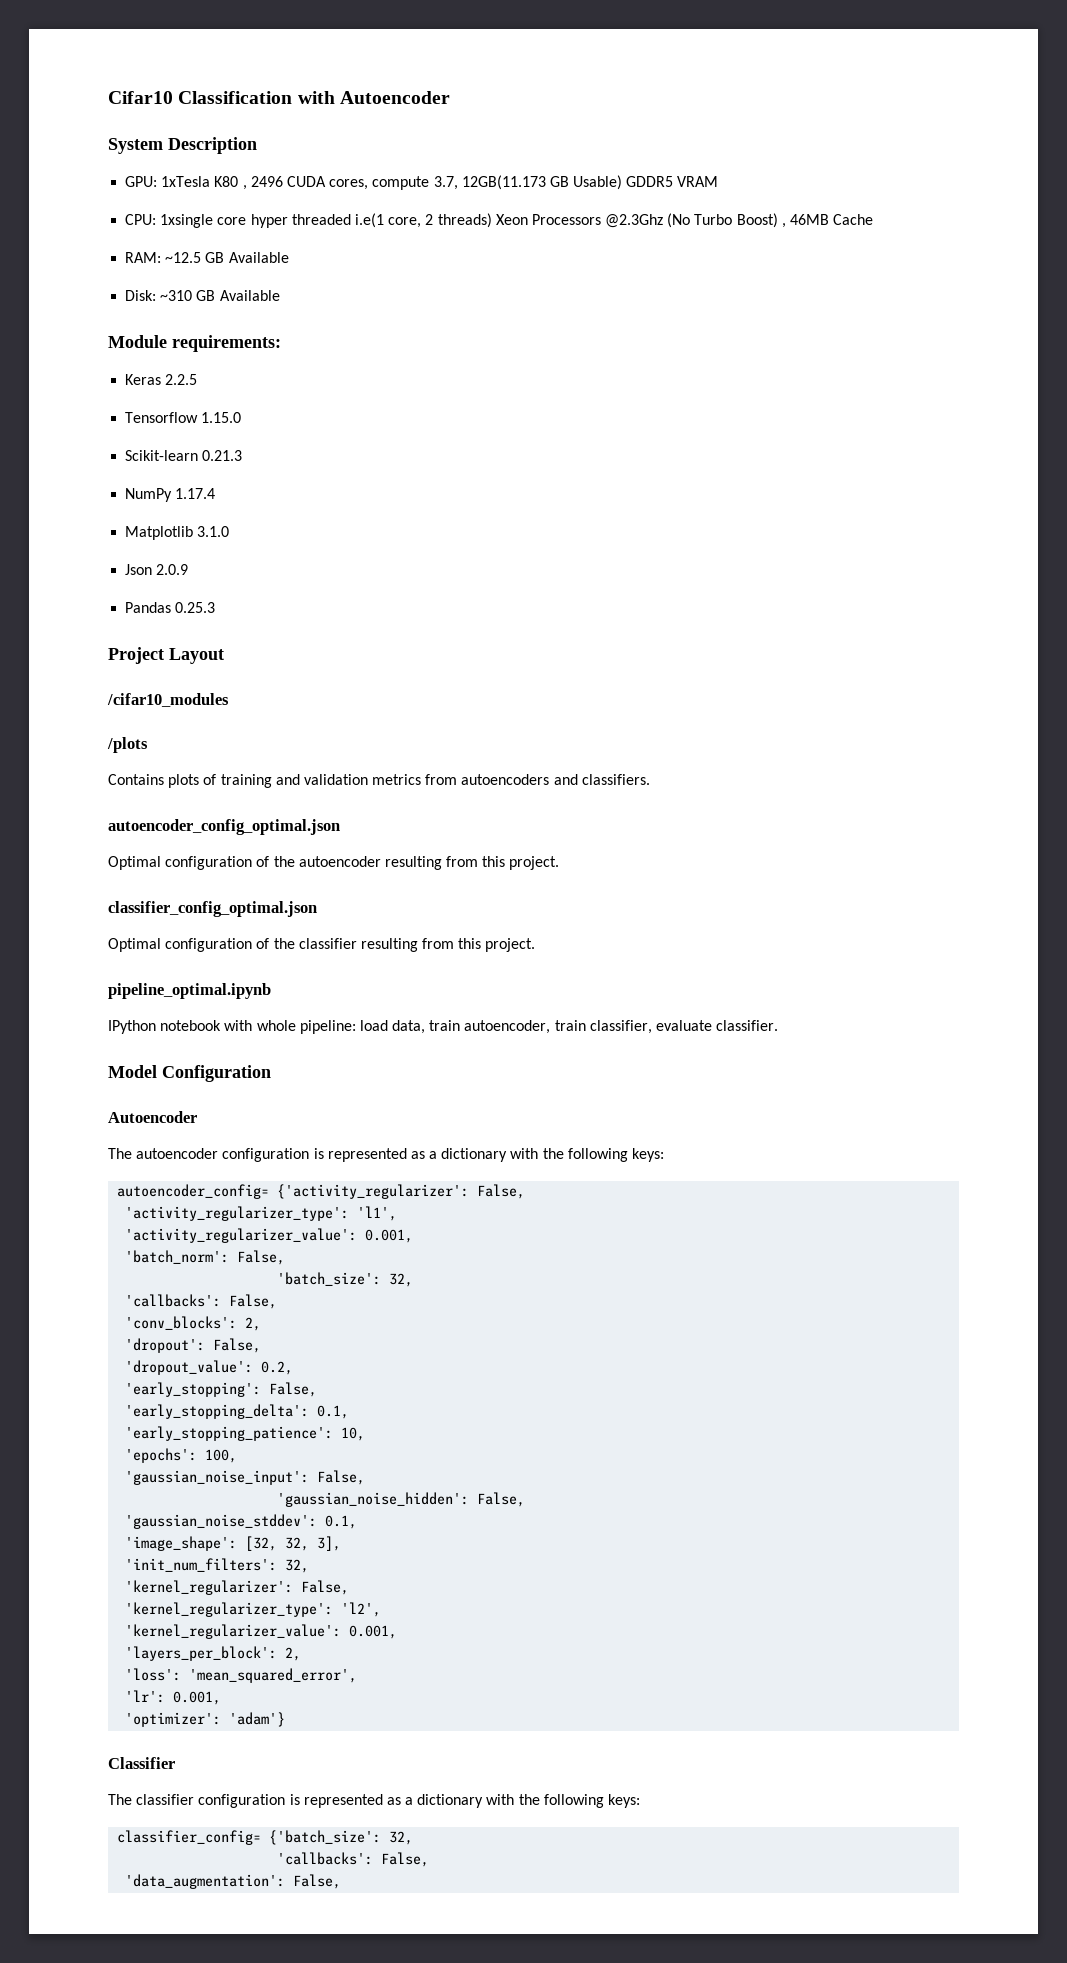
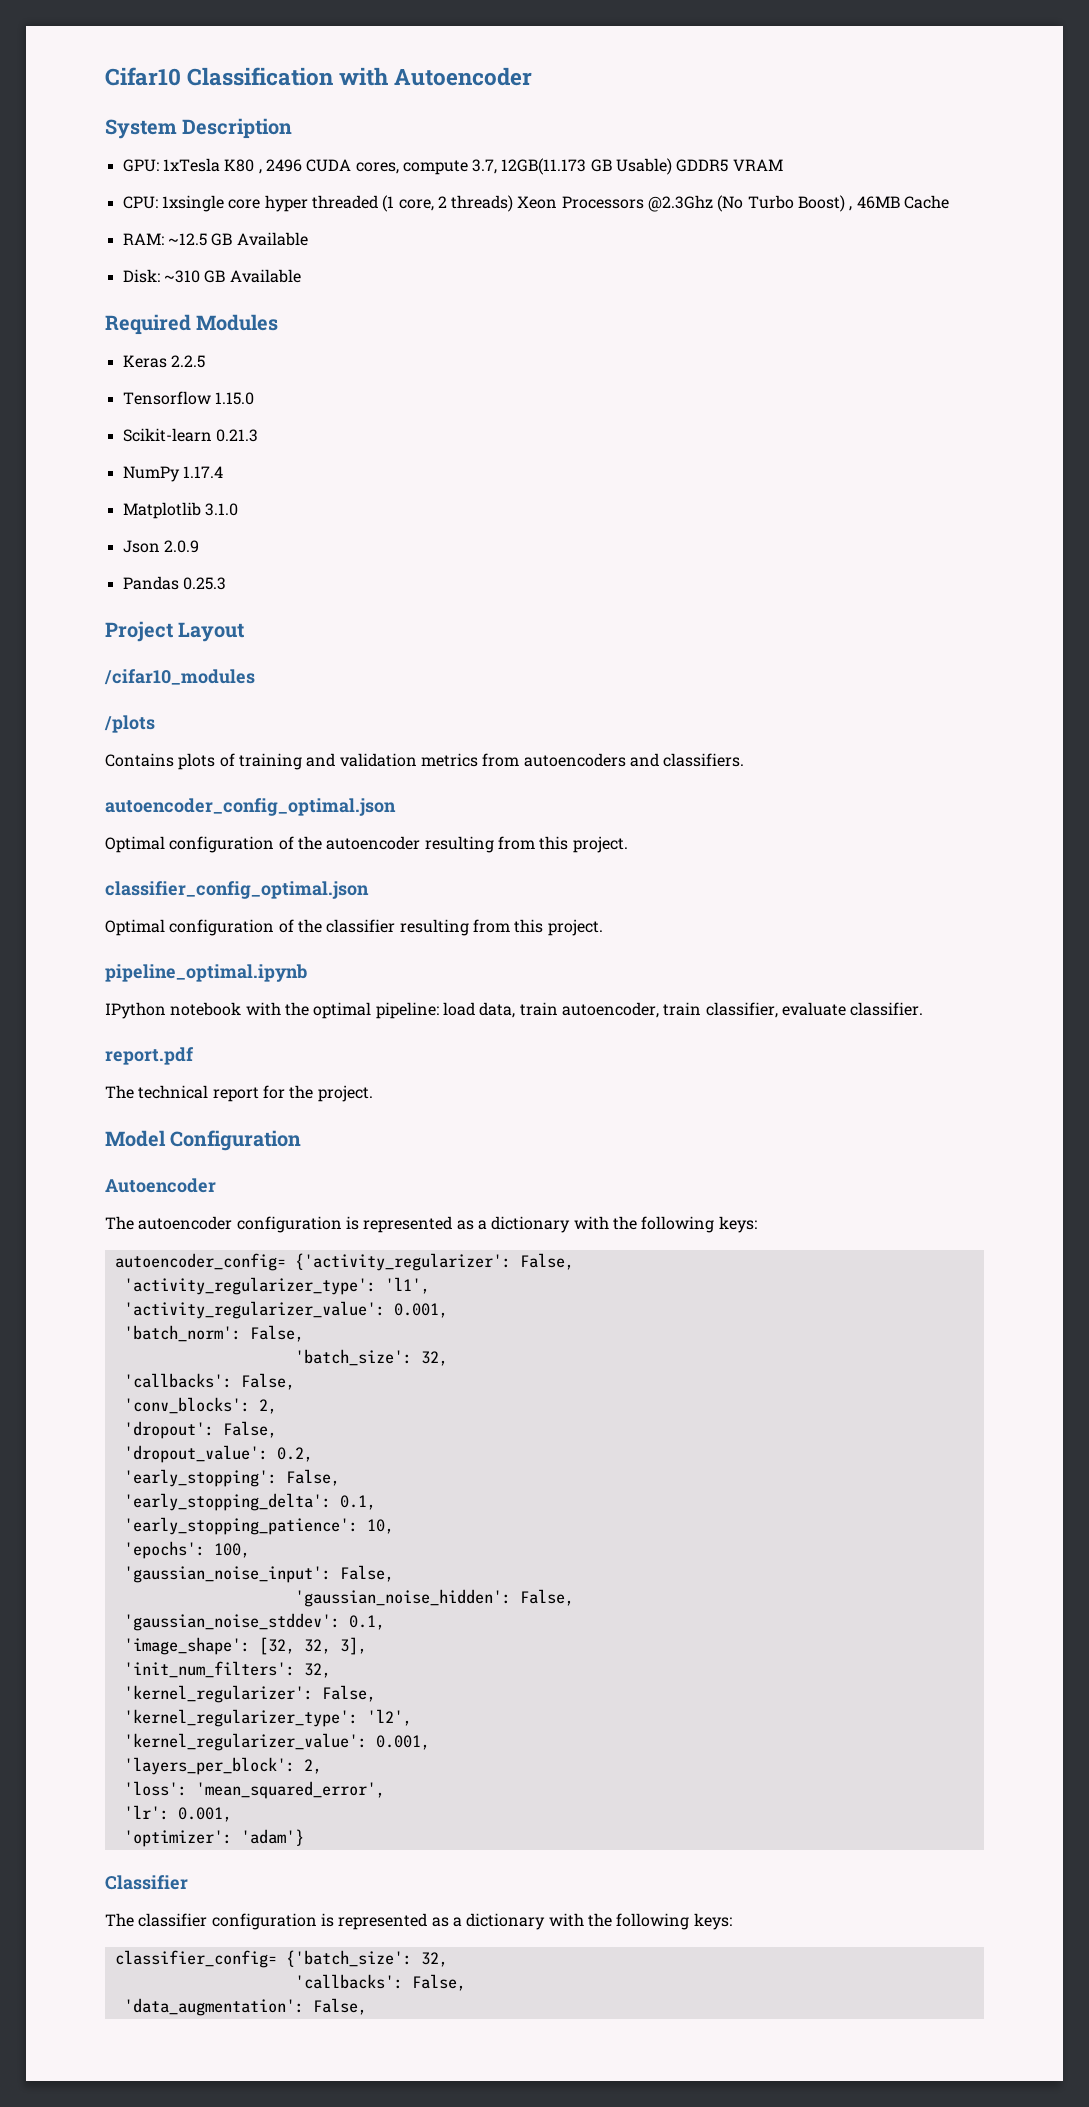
[354,213,384,228] i.e(1 -> [382,195,395,212] (1
[108,335,281,352] Module requirements: -> [105,314,279,335] Required Modules
[256,1020,296,1031] whole -> [284,1002,372,1019] the optimal
(779, 1025) none -> [105,1047,194,1065] [105,1085,373,1102] // report.pdf // The technical report for the project.

